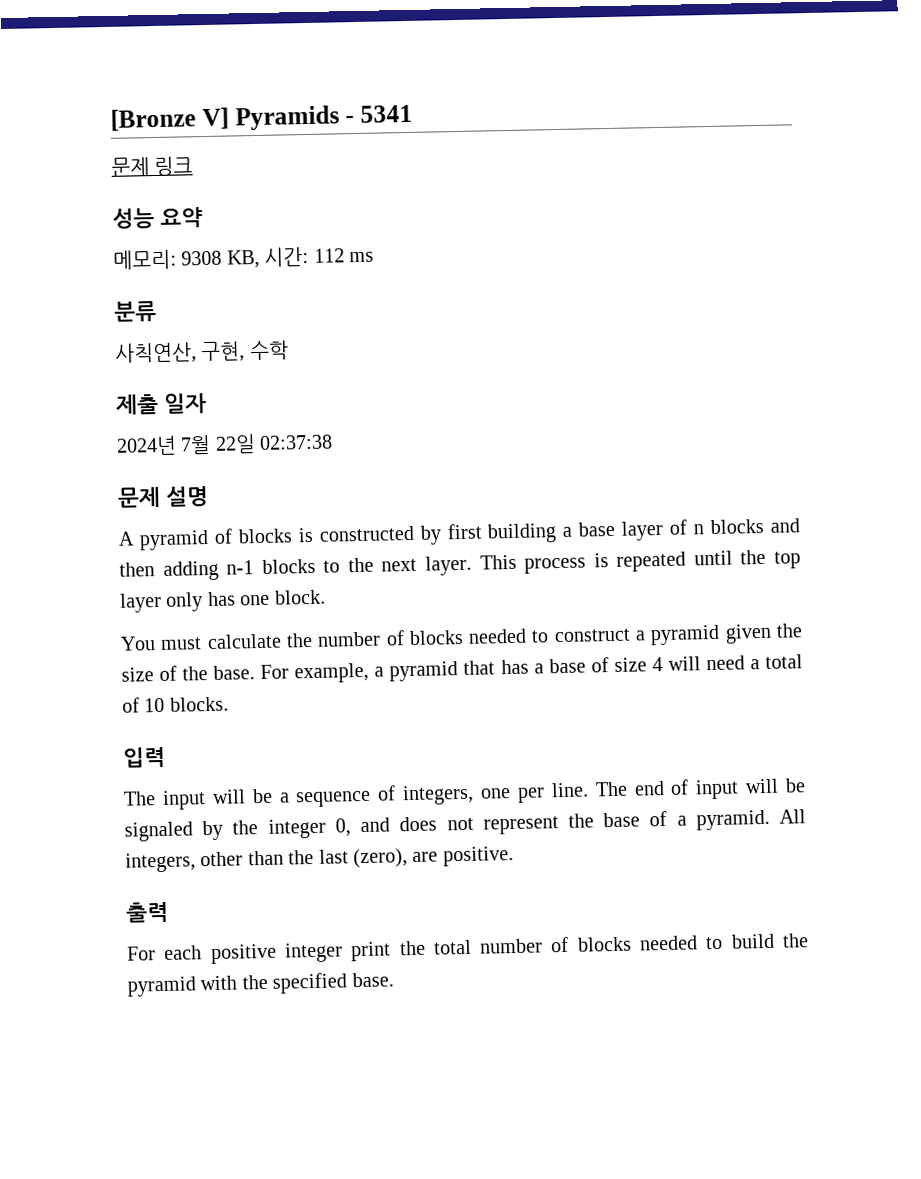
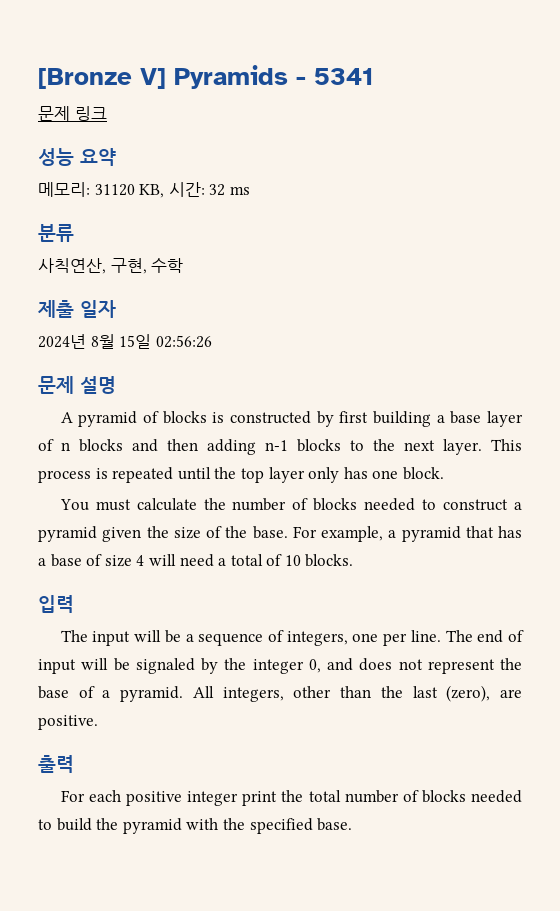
[181,250,223,266] 9308 -> [94,184,135,196] 31120
[313,248,345,263] 112 -> [209,184,226,196] 32
[180,434,334,455] 7월 22일 02:37:38 -> [90,334,212,349] 8월 15일 02:56:26

